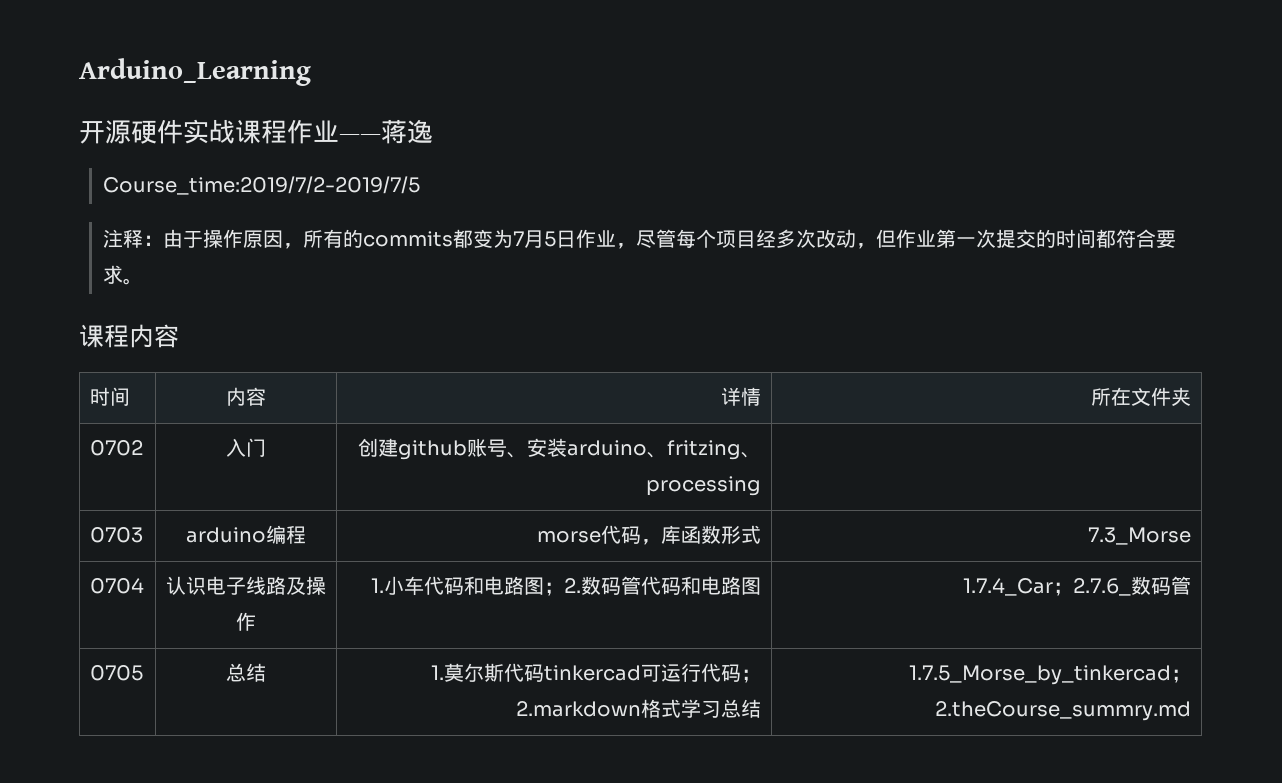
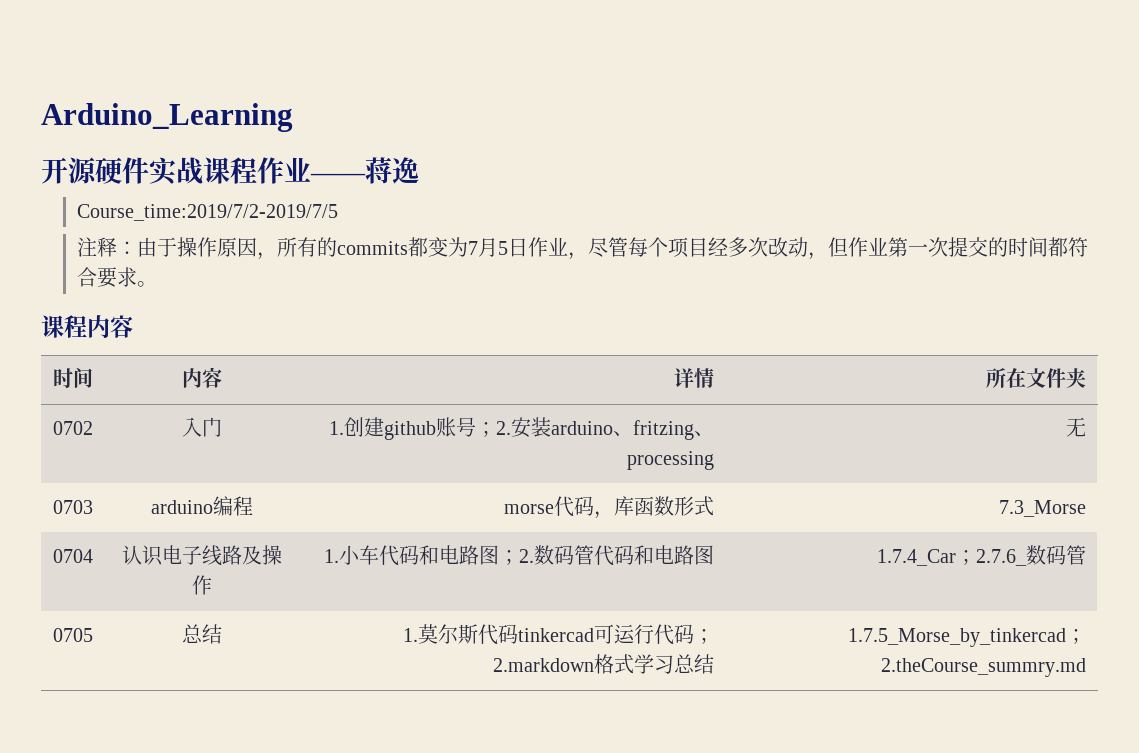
(266, 447) none -> [329,421,345,435] 1.
[507,452,528,458] 、 -> [476,421,512,437] ；2.
(762, 486) none -> [1066,417,1087,437] 无

